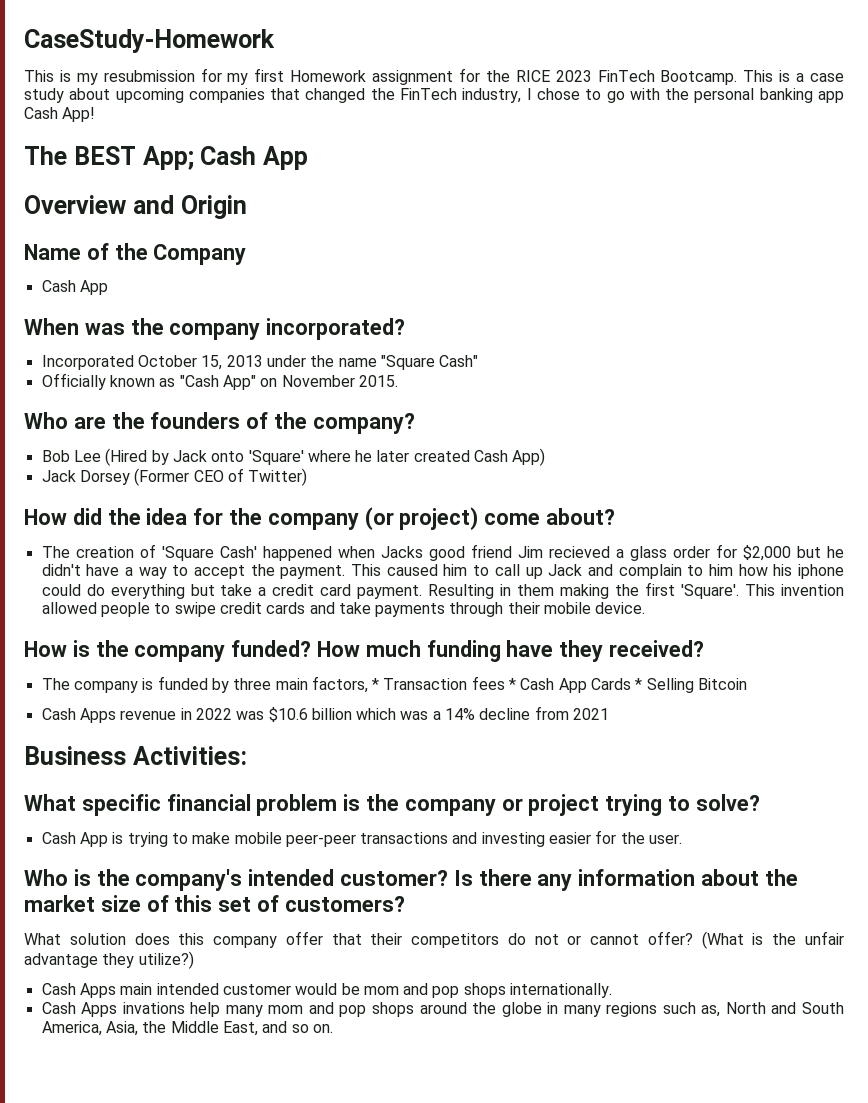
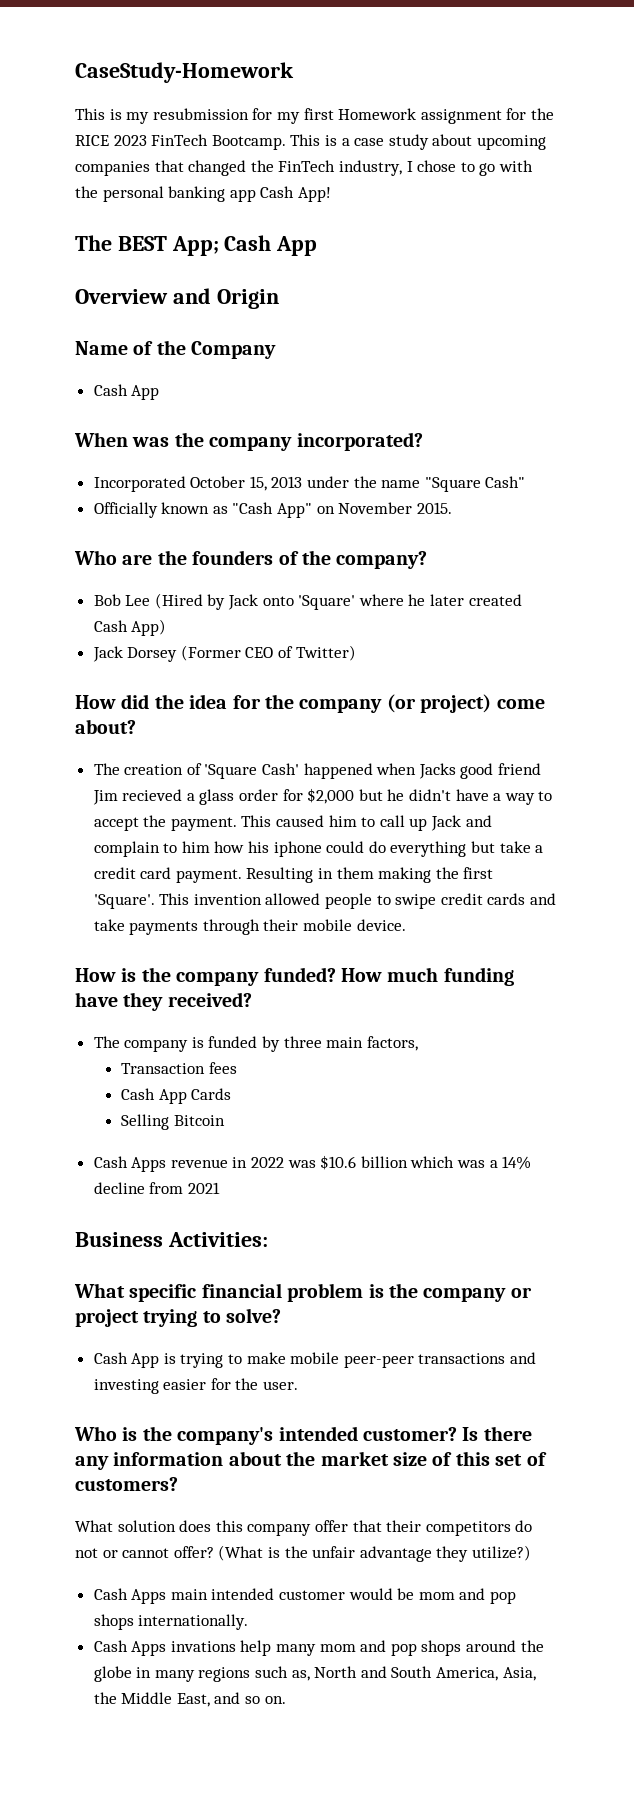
[372,678,380,690] * -> (418, 1043) //
[509,678,517,690] * -> (237, 1068) //
[635,678,643,690] * -> (232, 1094) //

